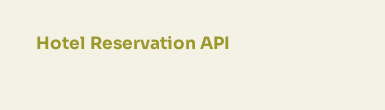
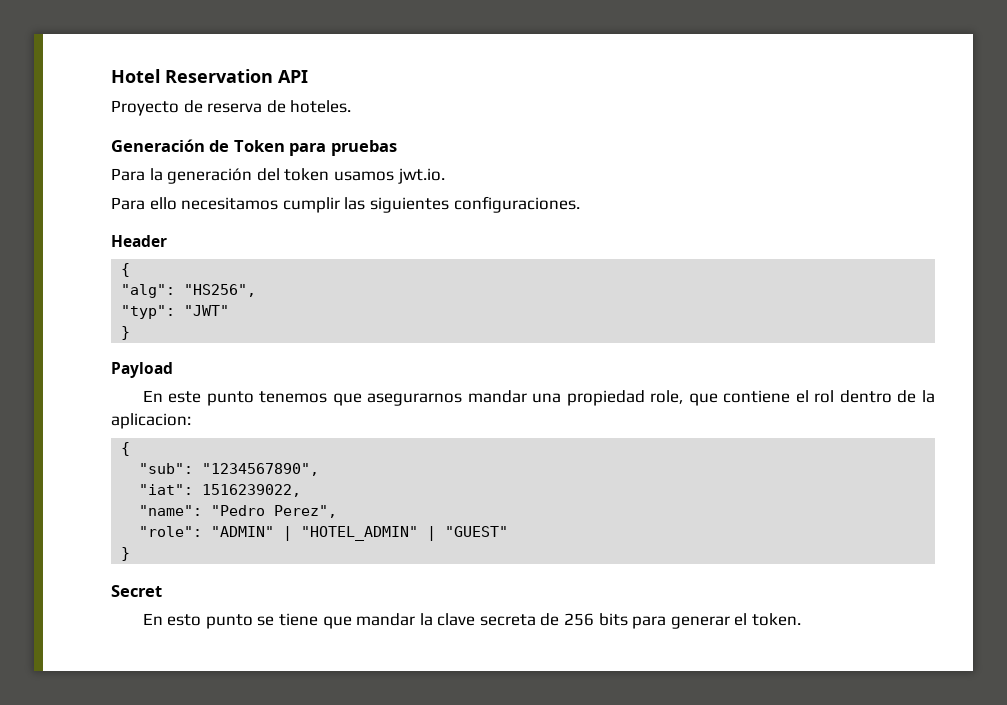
(231, 42) none -> [111,100,352,116] [111,139,397,156] [111,168,445,184] [111,196,580,213] [111,235,167,247] [121,263,131,277] [121,284,257,298] [121,305,230,319] [121,326,131,340] [111,362,173,378] [142,390,936,406] [111,413,191,429] [121,442,131,456] [139,463,320,476] [139,484,302,497] [139,505,338,518] [139,526,509,541] [121,547,131,561] [111,585,162,597] [142,613,802,629] // Proyecto de reserva de hoteles. // Generación de Token para pruebas // Para la generación del token usamos jwt.io. // Para ello necesitamos cumplir las siguientes configuraciones. // Header // { // "alg": "HS256", // "typ": "JWT" // } // Payload // En este punto tenemos que asegurarnos mandar una propiedad role, que contiene el rol dentro de la aplicacion: // { // "sub": "1234567890", // "iat": 1516239022, // "name": "Pedro Perez", // "role": "ADMIN" | "HOTEL_ADMIN" | "GUEST" // } // Secret // En esto punto se tiene que mandar la clave secreta de 256 bits para generar el token.

